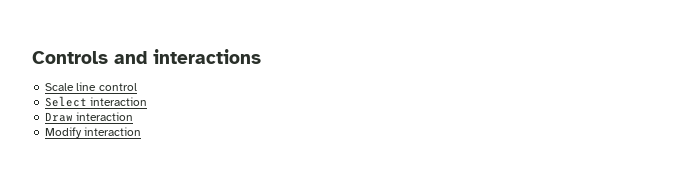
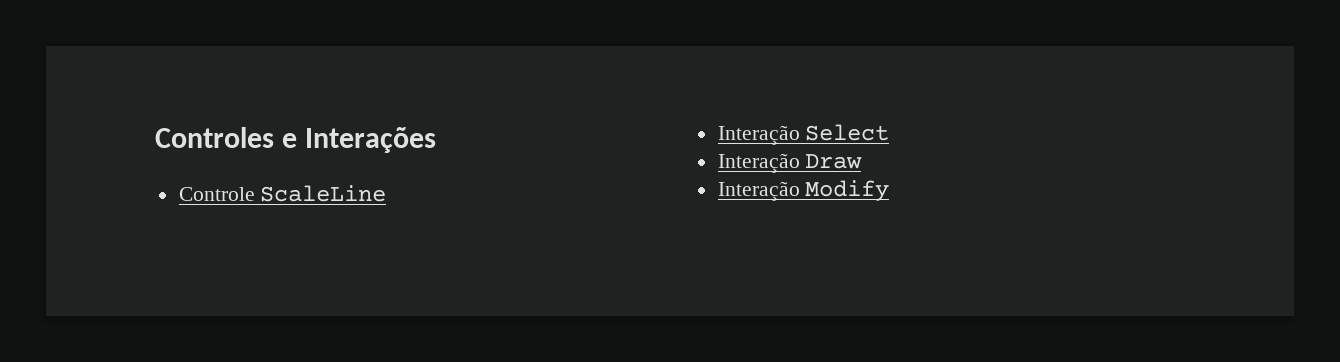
[32,49,261,64] [45,82,137,91] Controls and interactions // Scale line control // -> [155,127,437,153] [178,185,387,202] [717,125,800,145] Controles e Interações // Controle ScaleLine // Interação
[90,97,148,106] interaction // -> [717,153,800,173] // Interação
[76,112,134,121] [45,127,142,138] interaction // Modify interaction -> [717,180,890,201] // Interação Modify

